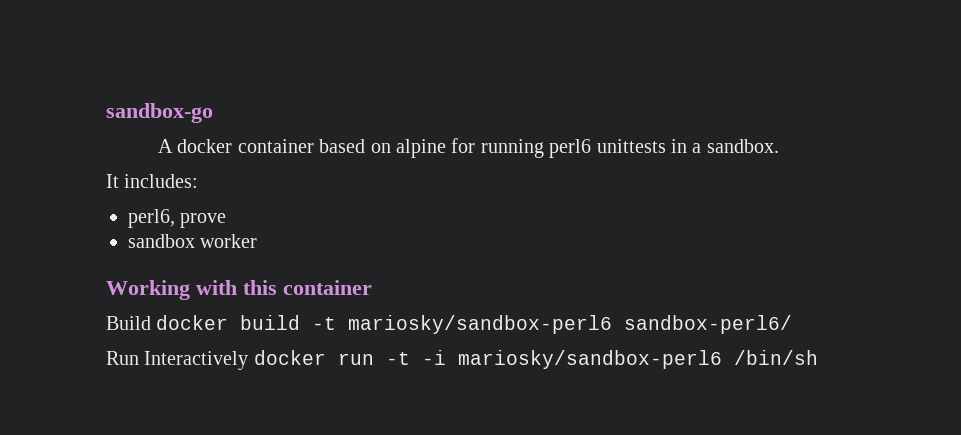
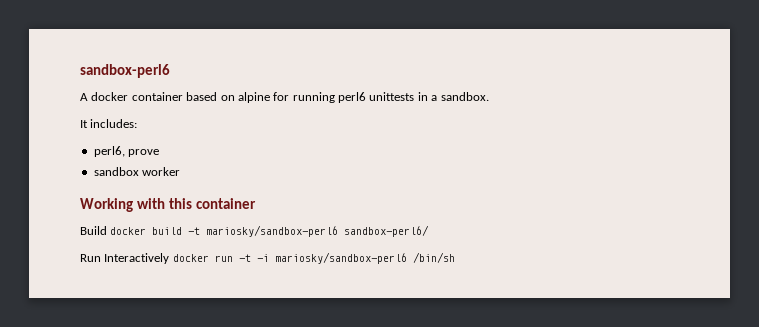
[106,103,213,123] sandbox-go -> [80,64,170,78] sandbox-perl6

